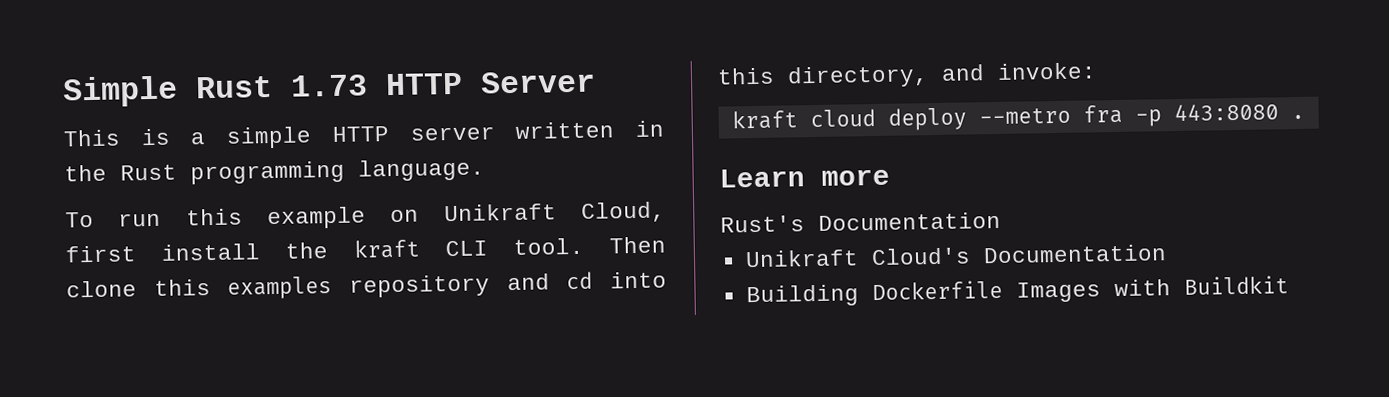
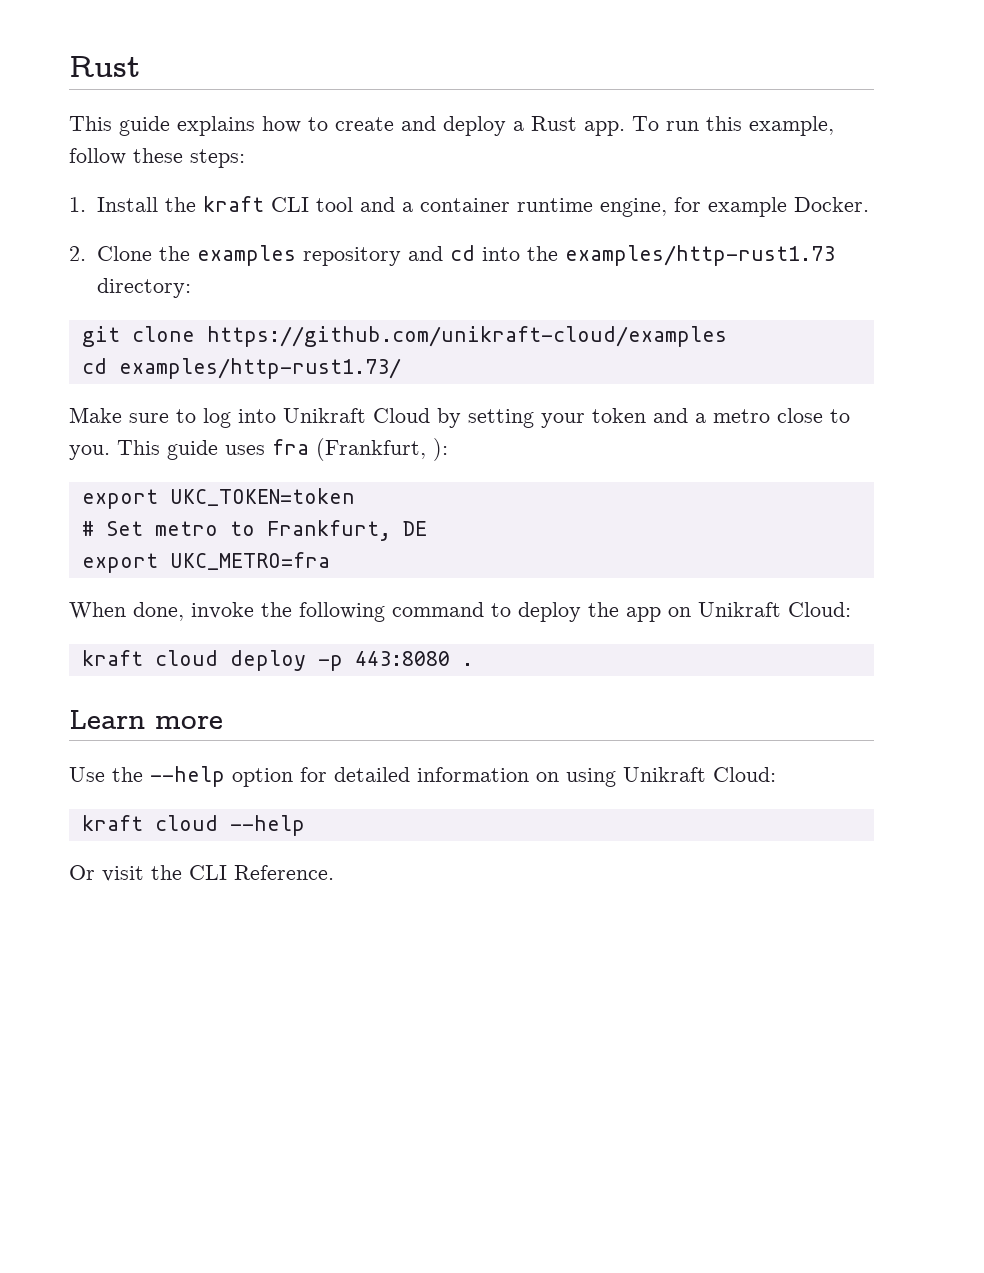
[62,70,596,108] [63,120,664,149] [64,158,485,185] [65,201,666,230] [65,236,666,263] [66,279,211,298] Simple Rust 1.73 HTTP Server // This is a simple HTTP server written in the Rust programming language. // To run this example on Unikraft Cloud, first install the kraft CLI tool. Then clone this -> [69,56,140,77] [69,116,834,136] [69,148,245,168] [69,196,869,217] [69,246,190,261] Rust // This guide explains how to create and deploy a Rust app. To run this example, follow these steps: // 1. Install the kraft CLI tool and a container runtime engine, for example Docker. // 2. Clone the
[717,62,1097,89] this directory, and invoke: -> [526,245,835,266] [96,278,191,298] [81,326,727,347] [81,358,401,379] [69,407,850,428] [69,438,448,461] [81,488,355,509] [81,520,427,541] [81,552,330,573] [69,602,851,622] the examples/http-rust1.73 directory: // git clone https://github.com/unikraft-cloud/examples // cd examples/http-rust1.73/ // Make sure to log into Unikraft Cloud by setting your token and a metro close to you. This guide uses fra (Frankfurt, ): // export UKC_TOKEN=token // # Set metro to Frankfurt, DE // export UKC_METRO=fra // When done, invoke the following command to deploy the app on Unikraft Cloud:
[978,104,1123,125] --metro fra -> (306, 660) none
[720,211,1001,233] [744,244,1167,268] [745,275,1289,308] Rust's Documentation // Unikraft Cloud's Documentation // Building Dockerfile Images with Buildkit -> [69,766,776,787] [81,815,305,836] [69,865,334,882] Use the --help option for detailed information on using Unikraft Cloud: // kraft cloud --help // Or visit the CLI Reference.

